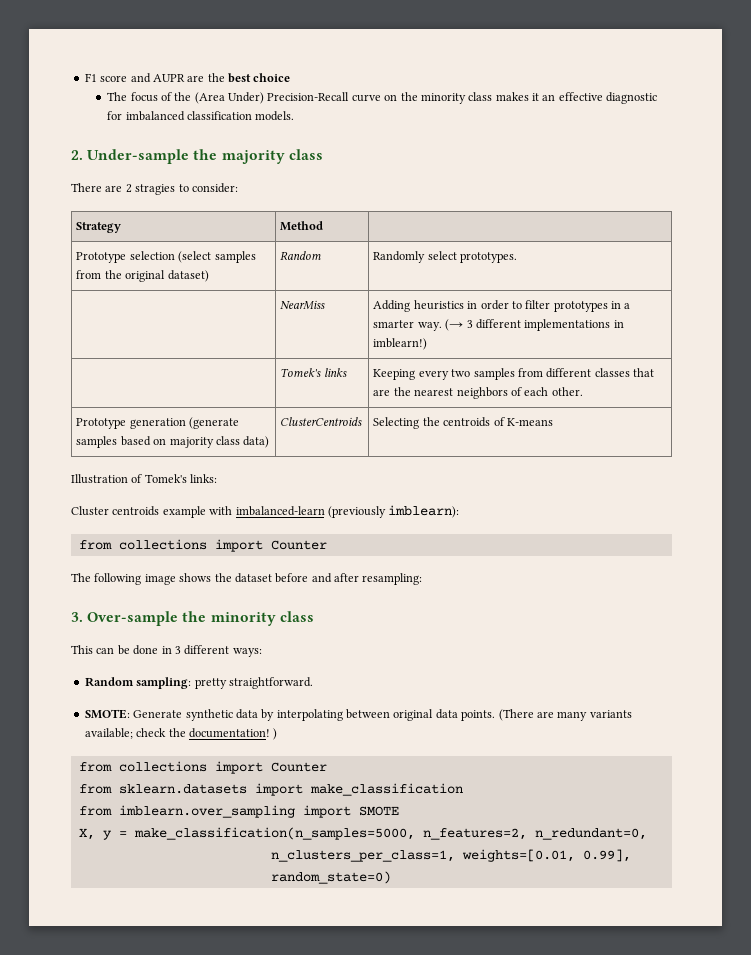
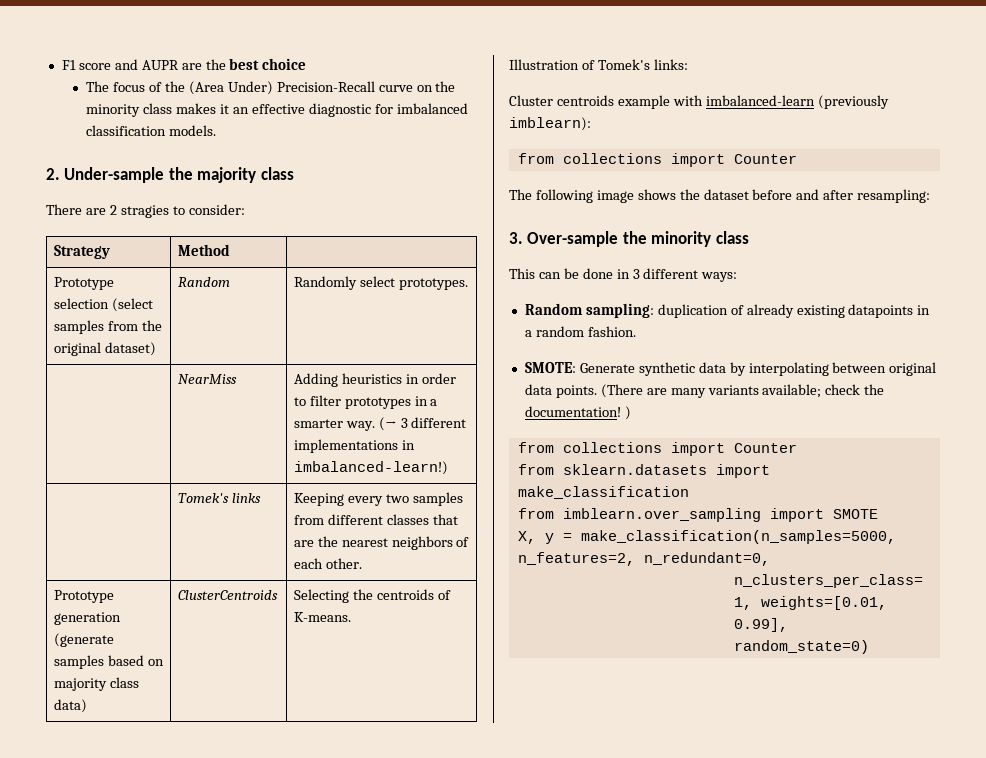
[373,338,428,350] imblearn!) -> [293,461,448,475] imbalanced-learn!)
[506,418,553,426] K-means -> [293,612,351,622] K-means.
[194,677,313,689] pretty straightforward. -> [657,304,931,318] [524,326,636,337] duplication of already existing datapoints in a random fashion.

